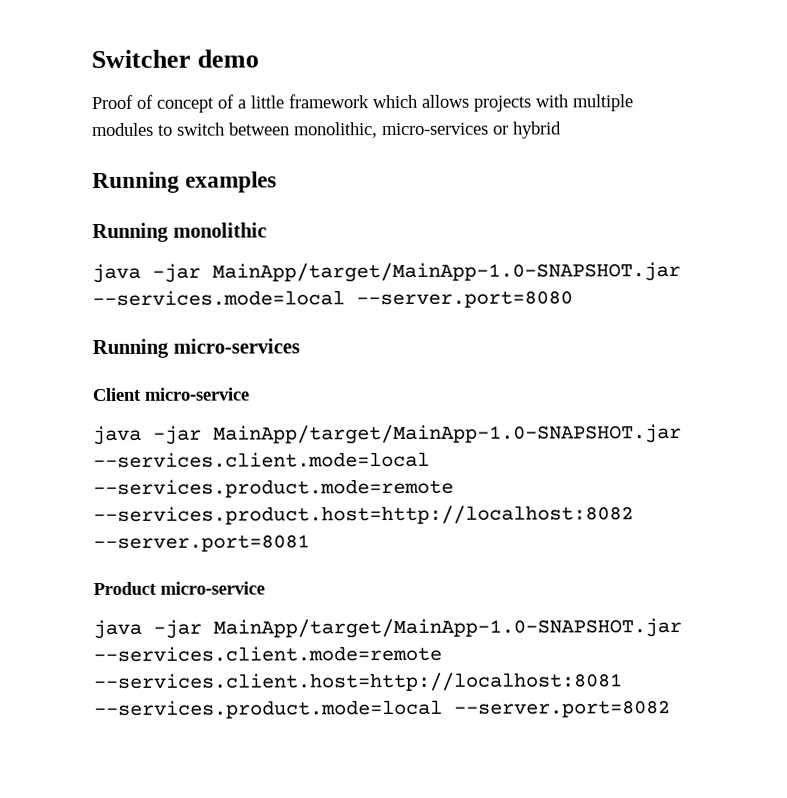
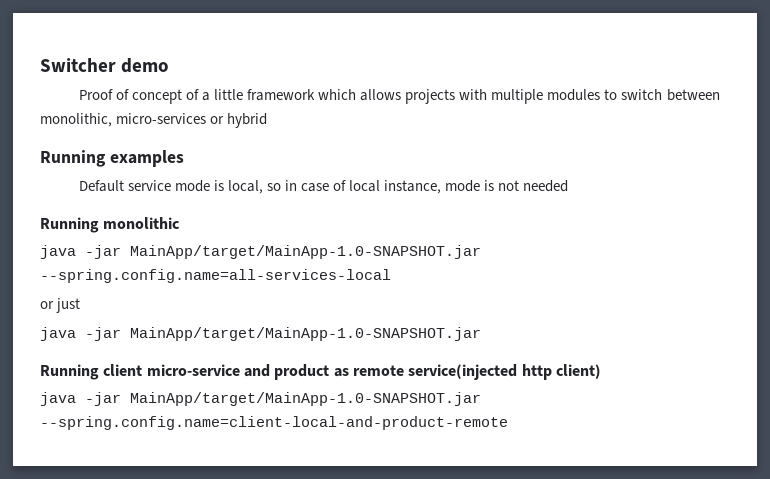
(278, 182) none -> [78,180,569,194] // Default service mode is local, so in case of local instance, mode is not needed
[92,290,573,309] [92,338,300,359] [92,387,250,402] [93,423,682,446] [93,451,430,469] [93,478,454,499] [93,505,634,526] [93,534,310,553] [93,581,265,596] [93,617,682,640] [93,645,442,663] [93,672,623,693] [94,699,671,720] --services.mode=local --server.port=8080 // Running micro-services // Client micro-service // java -jar MainApp/target/MainApp-1.0-SNAPSHOT.jar --services.client.mode=local --services.product.mode=remote --services.product.host=http://localhost:8082 --server.port=8081 // Product micro-service // java -jar MainApp/target/MainApp-1.0-SNAPSHOT.jar --services.client.mode=remote --services.client.host=http://localhost:8081 --services.product.mode=local --server.port=8082 -> [40,269,391,283] [40,298,81,313] [40,327,481,341] [40,364,601,380] [40,392,481,406] [40,416,508,430] --spring.config.name=all-services-local // or just // java -jar MainApp/target/MainApp-1.0-SNAPSHOT.jar // Running client micro-service and product as remote service(injected http client) // java -jar MainApp/target/MainApp-1.0-SNAPSHOT.jar --spring.config.name=client-local-and-product-remote

